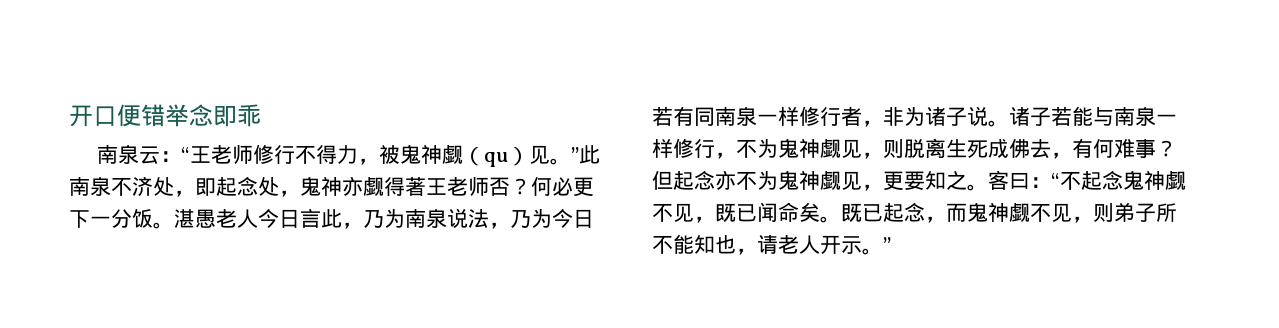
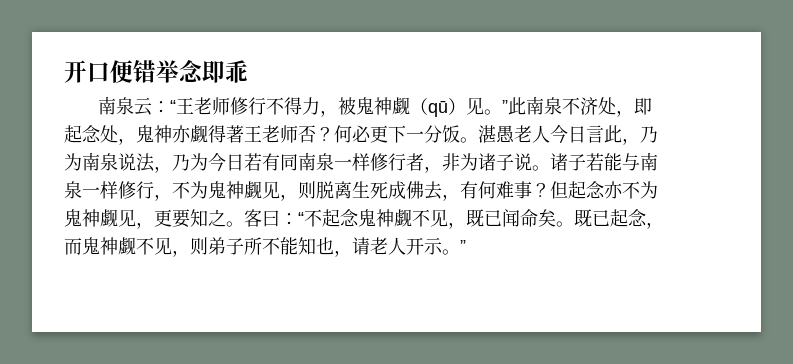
[483,152,508,167] qu -> [428,100,449,117] qū

